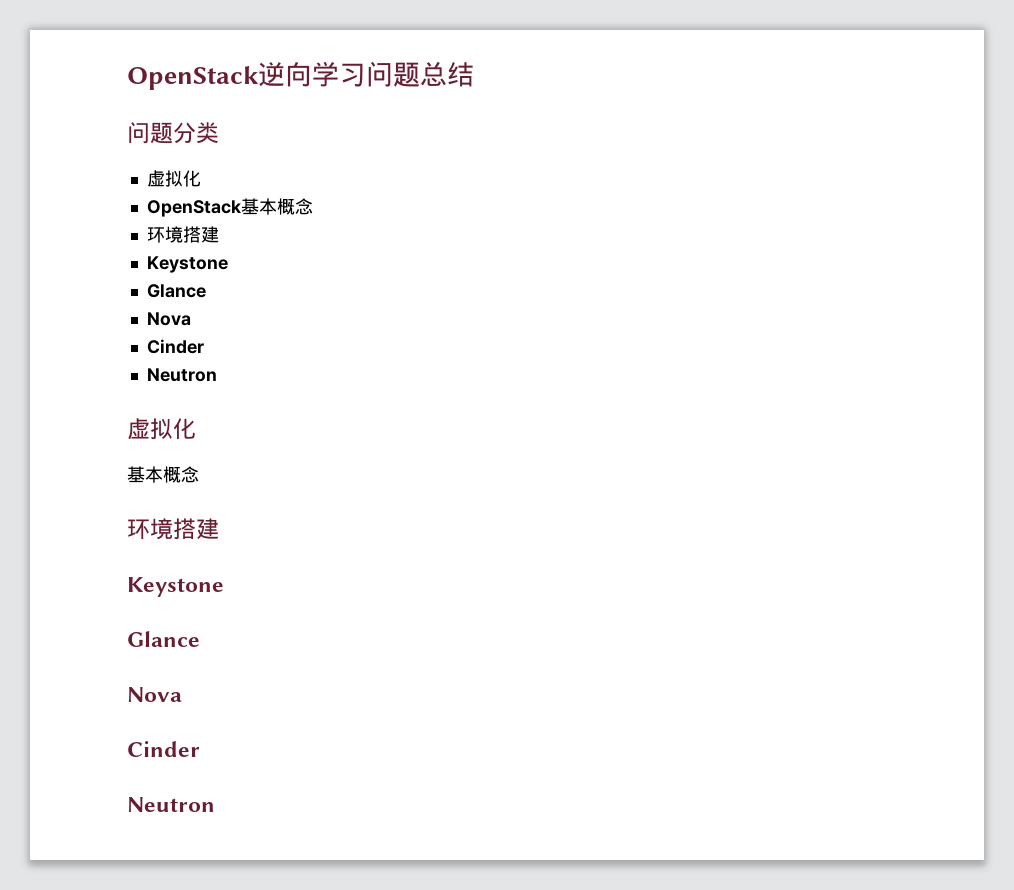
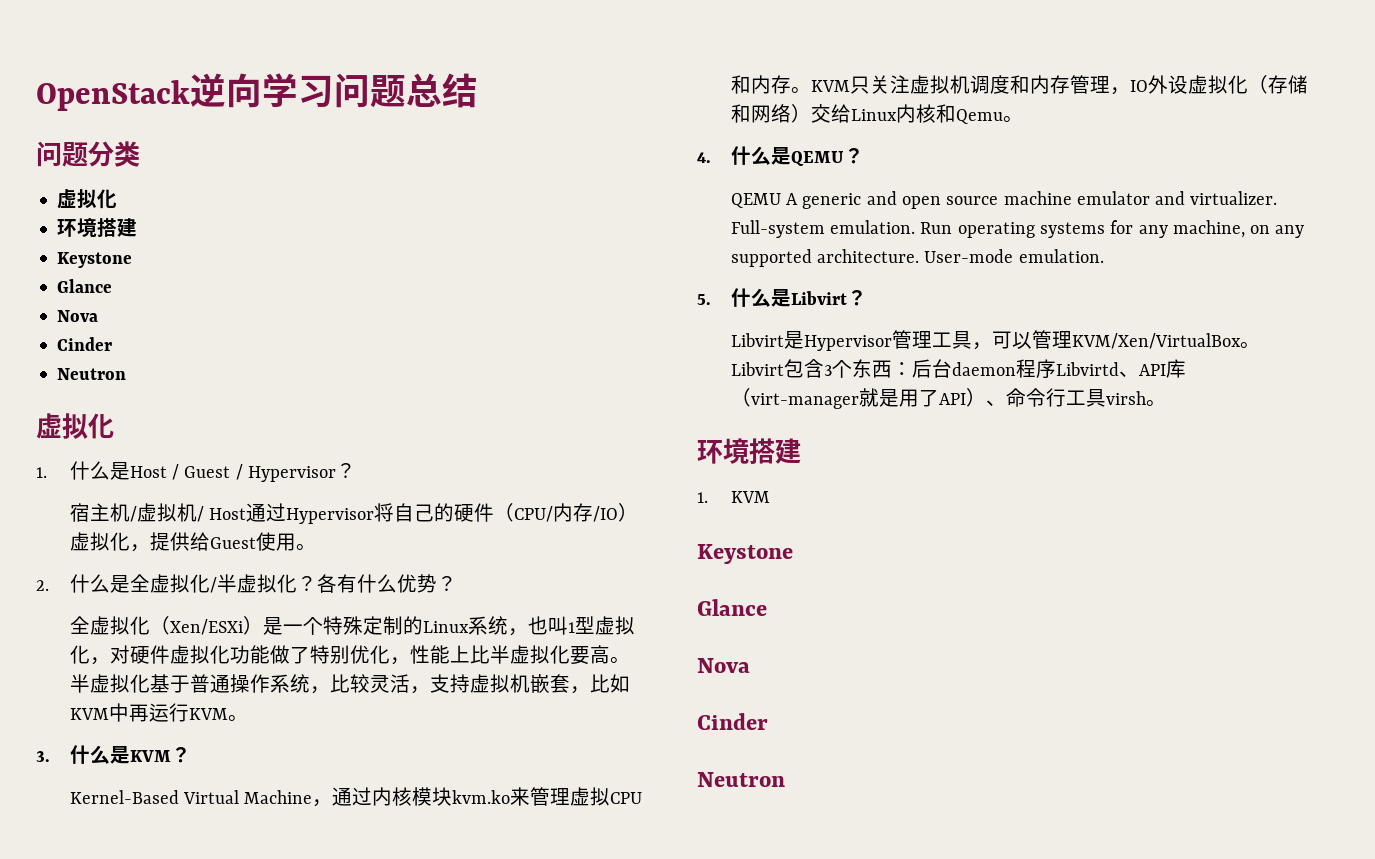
[146,198,313,217] // OpenStack基本概念 -> (118, 199) none
[127,466,199,483] [127,518,219,540] 基本概念 // 环境搭建 -> [36,461,357,482] [69,503,639,524] [69,532,316,552] [36,574,457,593] [69,616,635,636] [69,645,630,665] [69,674,630,694] [69,703,248,722] [36,745,191,764] [69,787,643,807] [730,75,1308,95] [730,104,1023,124] [697,146,864,166] [730,191,1278,209] [730,220,1305,238] [730,249,1104,267] [697,288,867,307] [730,330,1260,351] [730,359,1186,379] [730,388,1166,409] [697,438,801,464] [697,491,770,503] 1.什么是Host / Guest / Hypervisor？ // 宿主机/虚拟机/ Host通过Hypervisor将自己的硬件（CPU/内存/IO）虚拟化，提供给Guest使用。 // 2.什么是全虚拟化/半虚拟化？各有什么优势？ // 全虚拟化（Xen/ESXi）是一个特殊定制的Linux系统，也叫1型虚拟化，对硬件虚拟化功能做了特别优化，性能上比半虚拟化要高。半虚拟化基于普通操作系统，比较灵活，支持虚拟机嵌套，比如KVM中再运行KVM。 // 3.什么是KVM？ // Kernel-Based Virtual Machine，通过内核模块kvm.ko来管理虚拟CPU和内存。KVM只关注虚拟机调度和内存管理，IO外设虚拟化（存储和网络）交给Linux内核和Qemu。 // 4.什么是QEMU？ // QEMU A generic and open source machine emulator and virtualizer. Full-system emulation. Run operating systems for any machine, on any supported architecture. User-mode emulation. // 5.什么是Libvirt？ // Libvirt是Hypervisor管理工具，可以管理KVM/Xen/VirtualBox。Libvirt包含3个东西：后台daemon程序Libvirtd、API库（virt-manager就是用了API）、命令行工具virsh。 // 环境搭建 // 1. KVM

